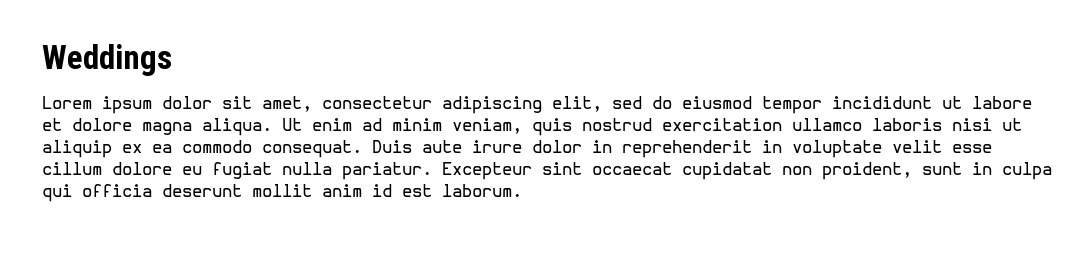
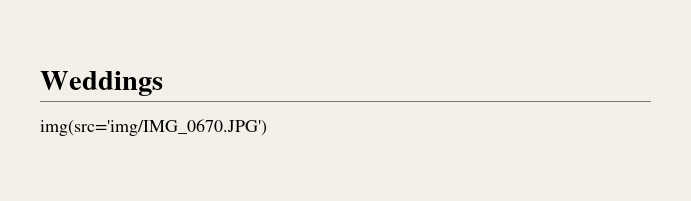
[42,96,1032,114] [42,118,1022,136] [42,140,992,158] [42,162,1052,180] [42,184,522,202] Lorem ipsum dolor sit amet, consectetur adipiscing elit, sed do eiusmod tempor incididunt ut labore et dolore magna aliqua. Ut enim ad minim veniam, quis nostrud exercitation ullamco laboris nisi ut aliquip ex ea commodo consequat. Duis aute irure dolor in reprehenderit in voluptate velit esse cillum dolore eu fugiat nulla pariatur. Excepteur sint occaecat cupidatat non proident, sunt in culpa qui officia deserunt mollit anim id est laborum. -> [40,119,267,136] img(src='img/IMG_0670.JPG')

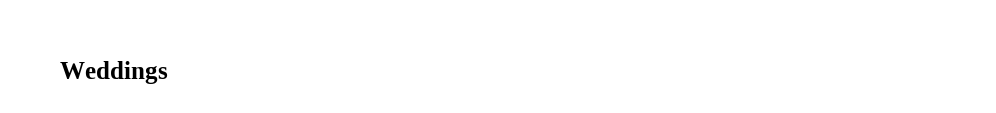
[40,119,267,136] // img(src='img/IMG_0670.JPG') -> (168, 72) none

